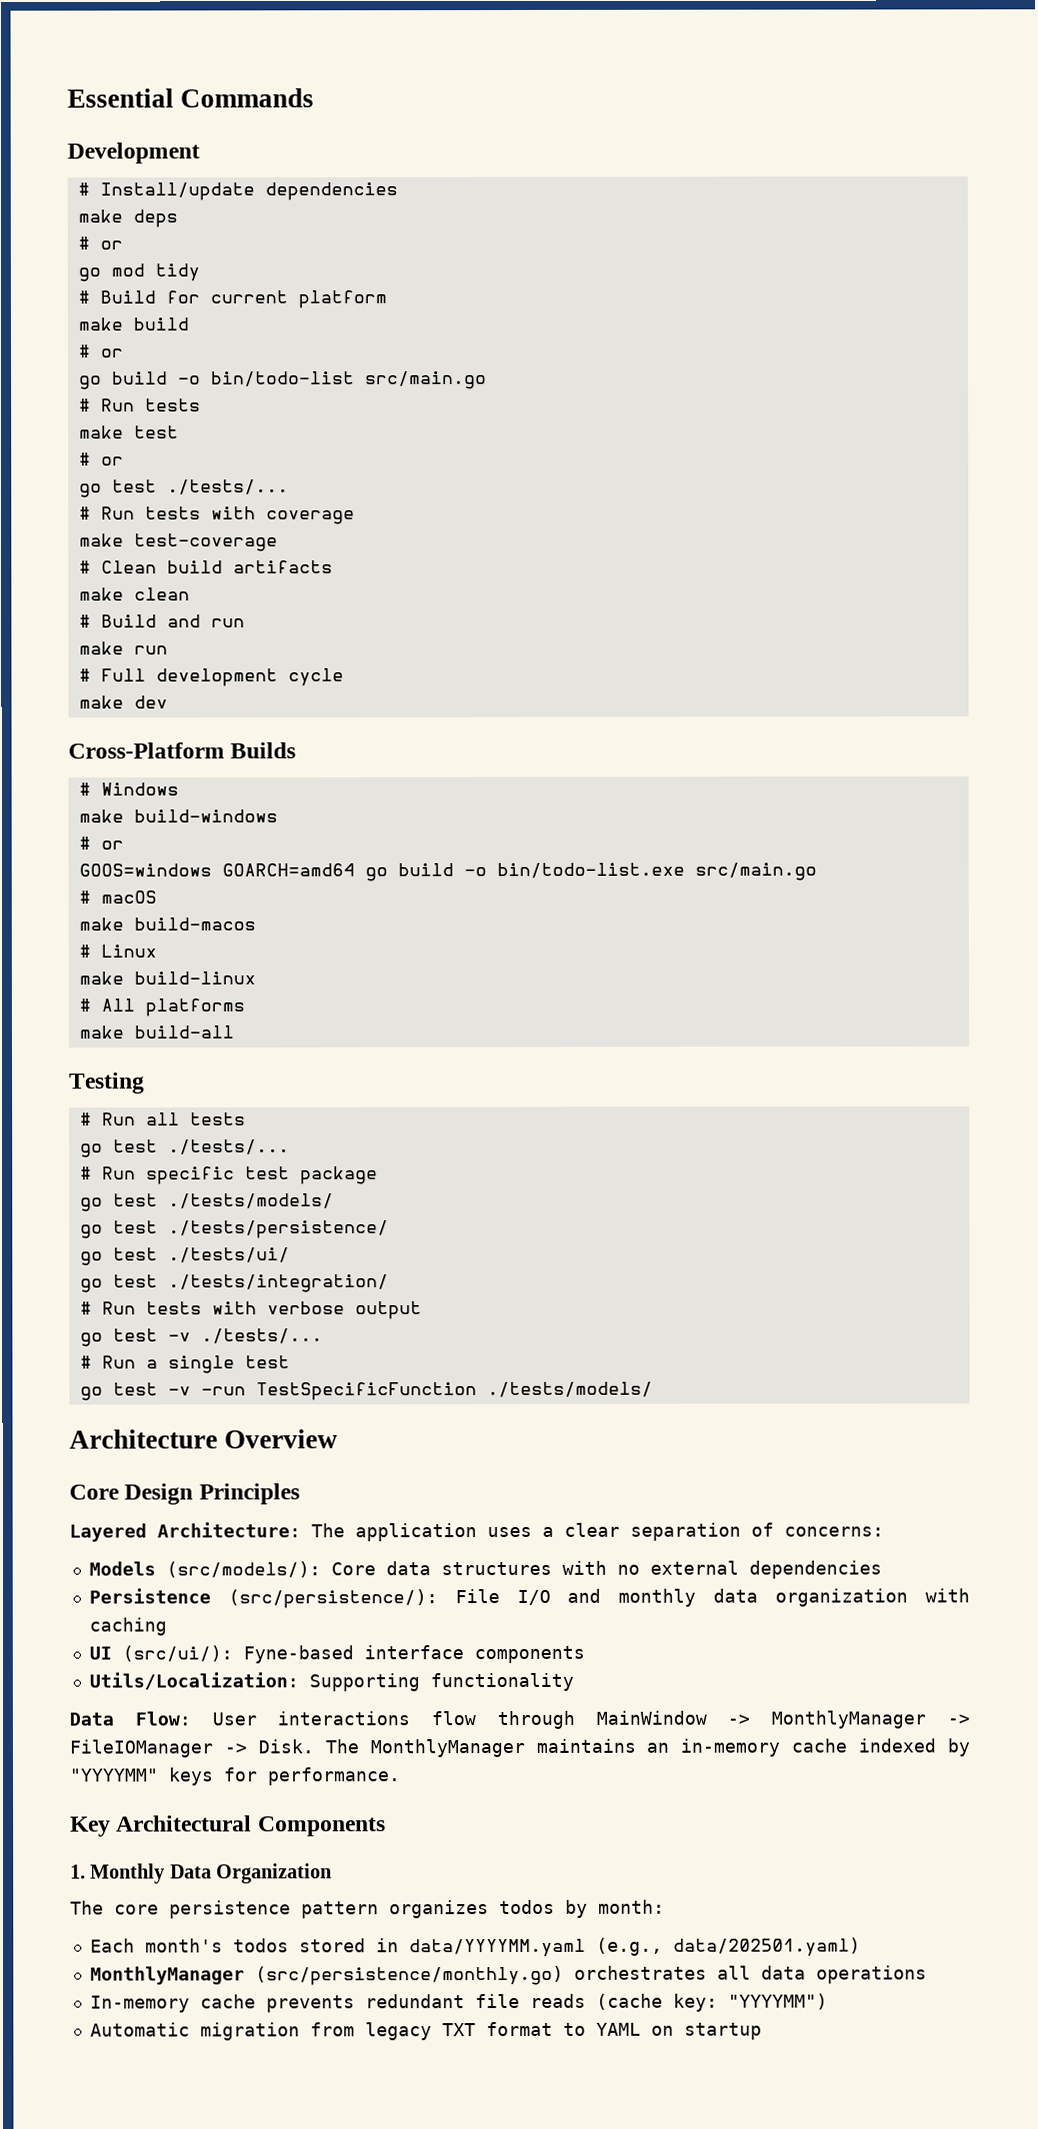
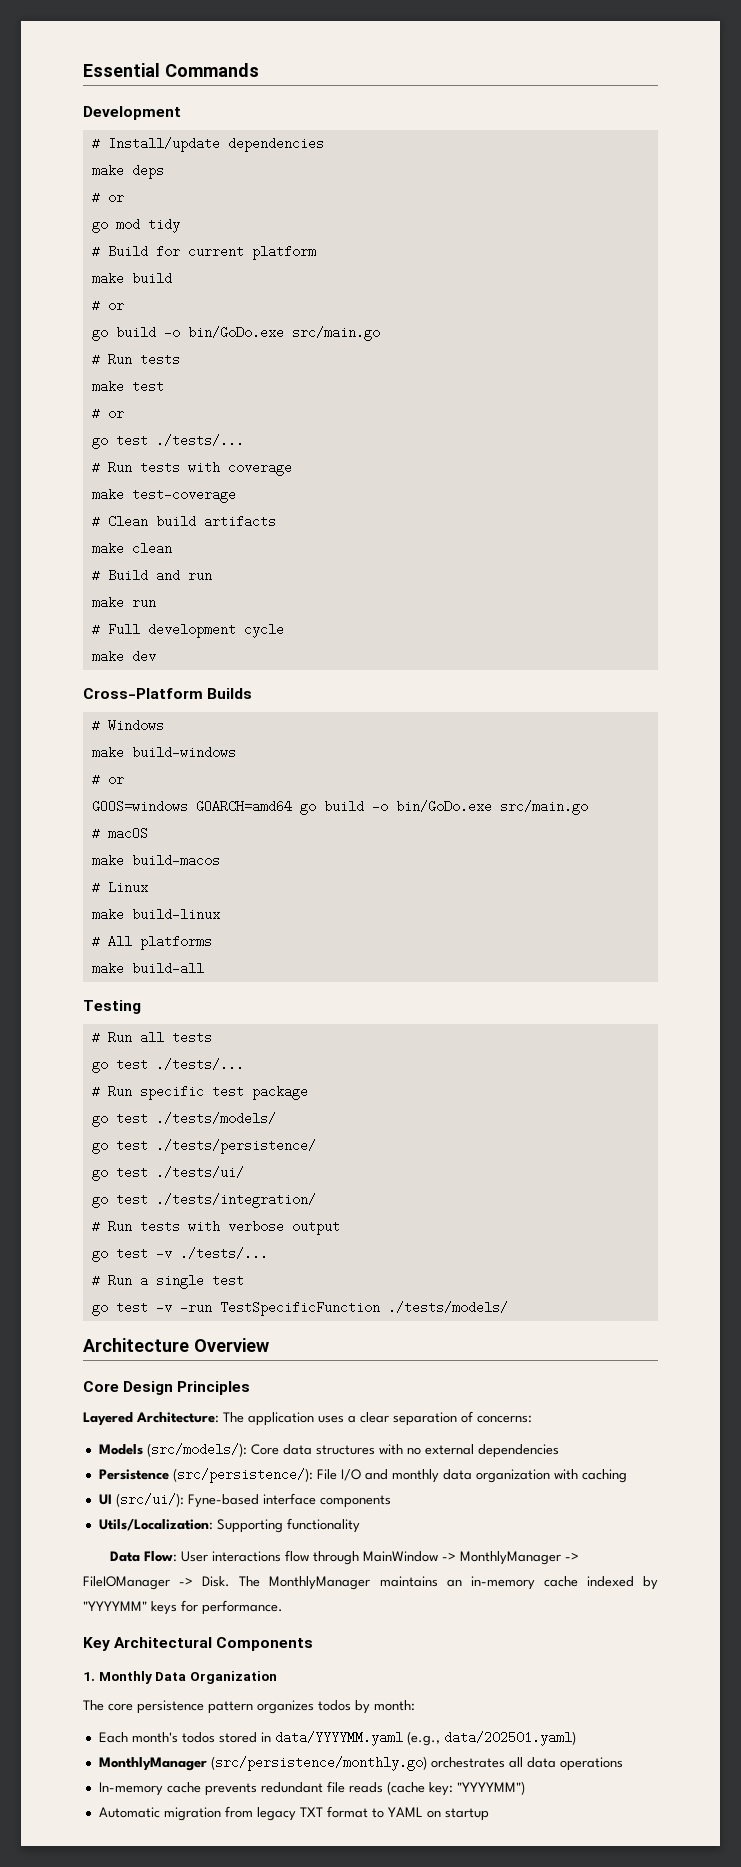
[210,371,355,387] bin/todo-list -> [187,326,284,339] bin/GoDo.exe
[496,862,685,879] bin/todo-list.exe -> [395,800,492,813] bin/GoDo.exe

